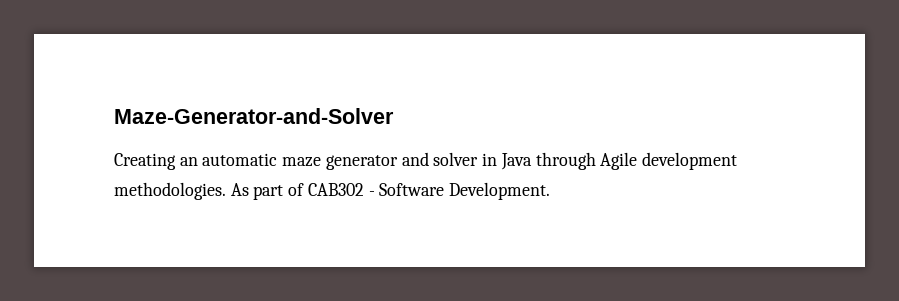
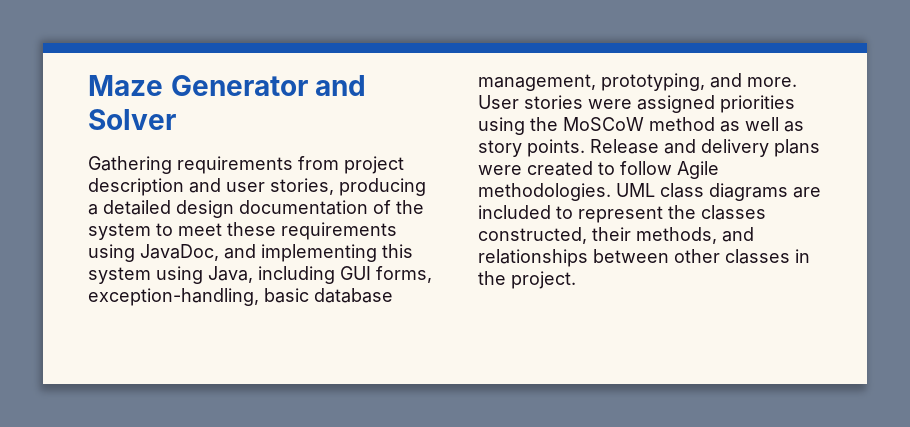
[114,108,394,124] [114,152,737,170] [114,182,551,200] Maze-Generator-and-Solver // Creating an automatic maze generator and solver in Java through Agile development methodologies. As part of CAB302 - Software Development. -> [88,75,367,96] [88,109,176,130] [88,156,404,174] [88,178,426,196] [88,200,424,218] [88,222,397,240] [88,244,413,262] [88,266,432,284] [88,288,393,306] [478,73,797,91] [478,95,795,113] [478,117,804,135] [478,139,820,157] [478,161,719,179] [478,183,821,201] [478,205,766,223] [478,227,754,244] [478,249,810,267] [478,271,576,289] Maze Generator and Solver // Gathering requirements from project description and user stories, producing a detailed design documentation of the system to meet these requirements using JavaDoc, and implementing this system using Java, including GUI forms, exception-handling, basic database management, prototyping, and more. User stories were assigned priorities using the MoSCoW method as well as story points. Release and delivery plans were created to follow Agile methodologies. UML class diagrams are included to represent the classes constructed, their methods, and relationships between other classes in the project.

